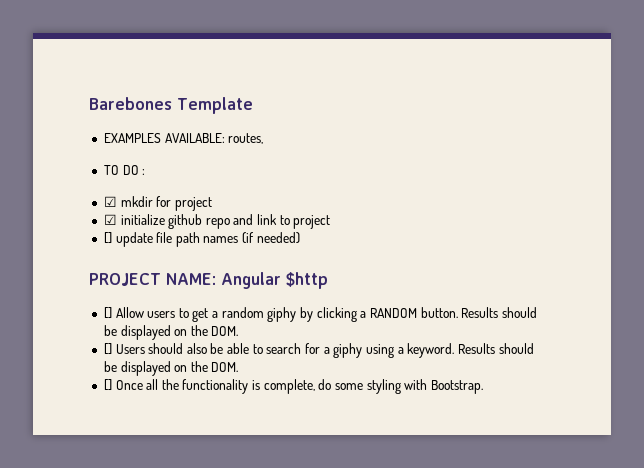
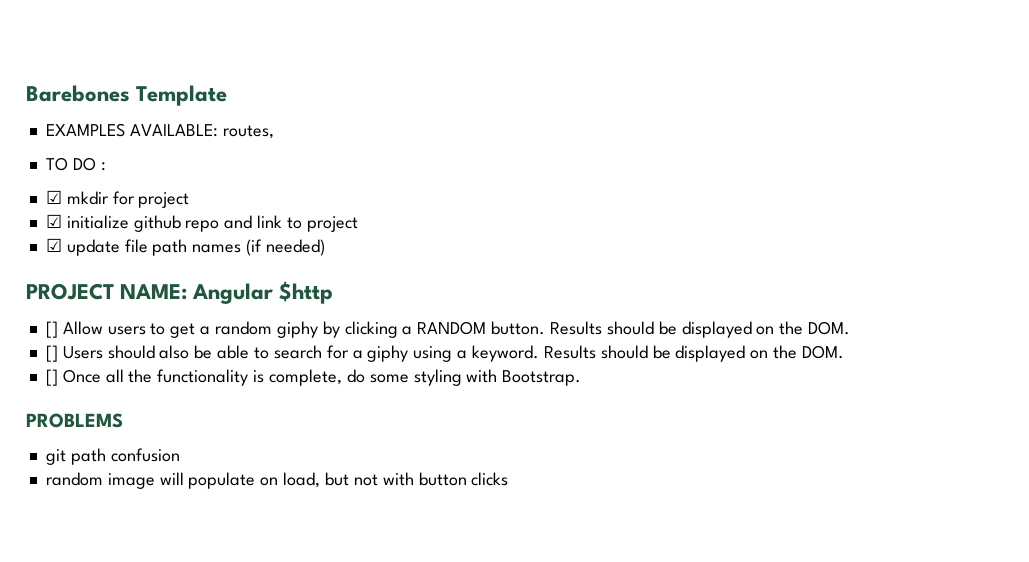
[103,232,112,244] [] -> [45,238,62,252] ☑
(483, 387) none -> [26,413,123,428] [45,448,180,465] [45,472,509,489] // PROBLEMS // git path confusion // random image will populate on load, but not with button clicks

